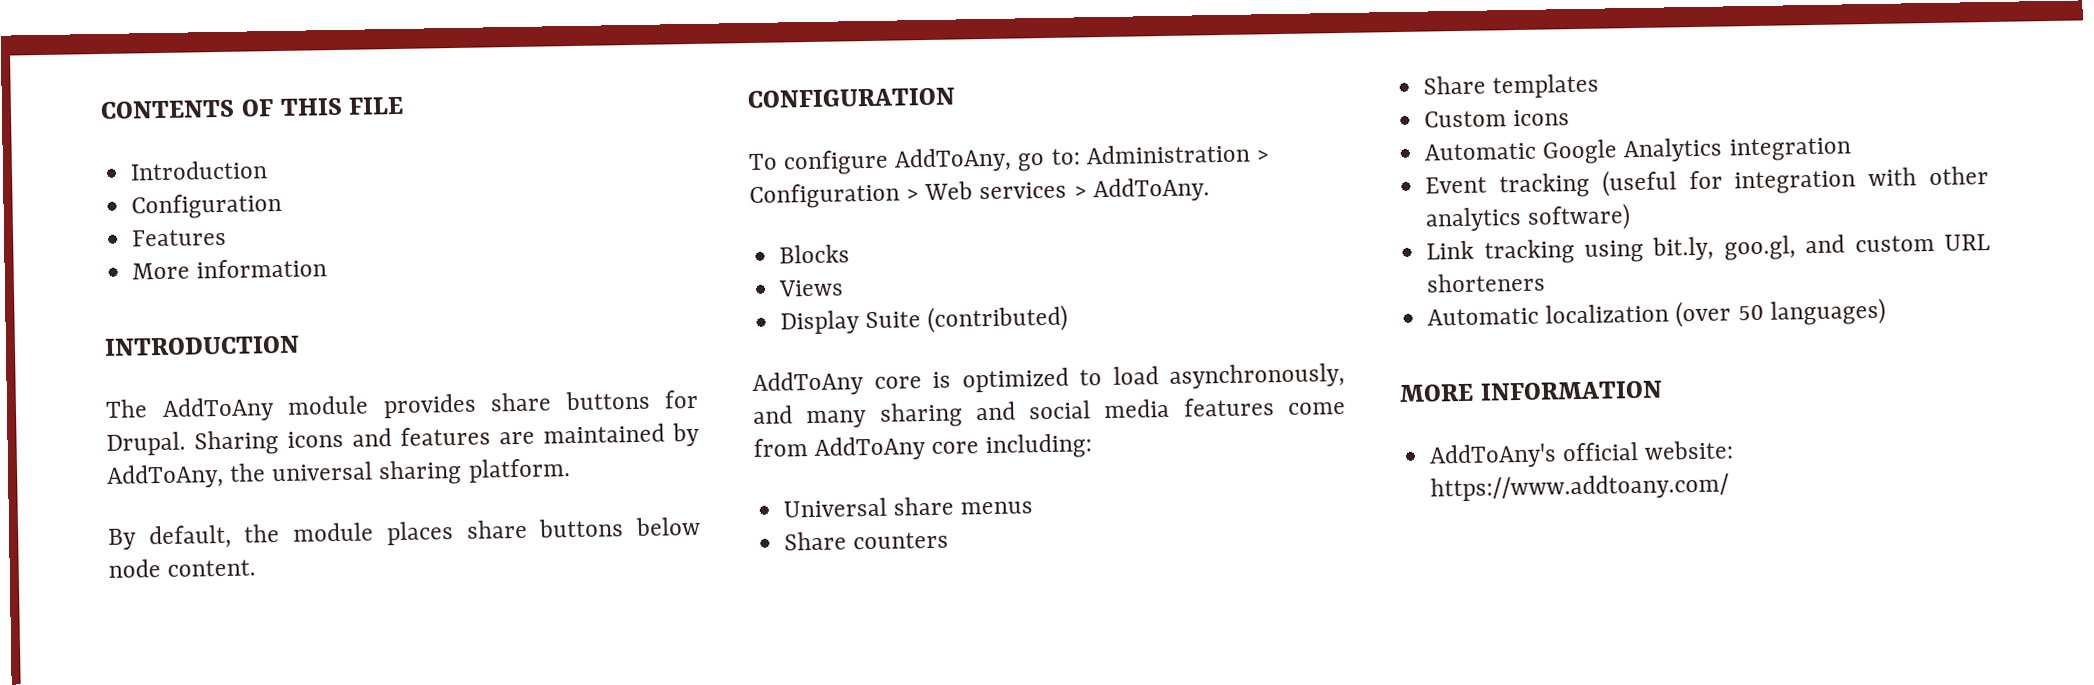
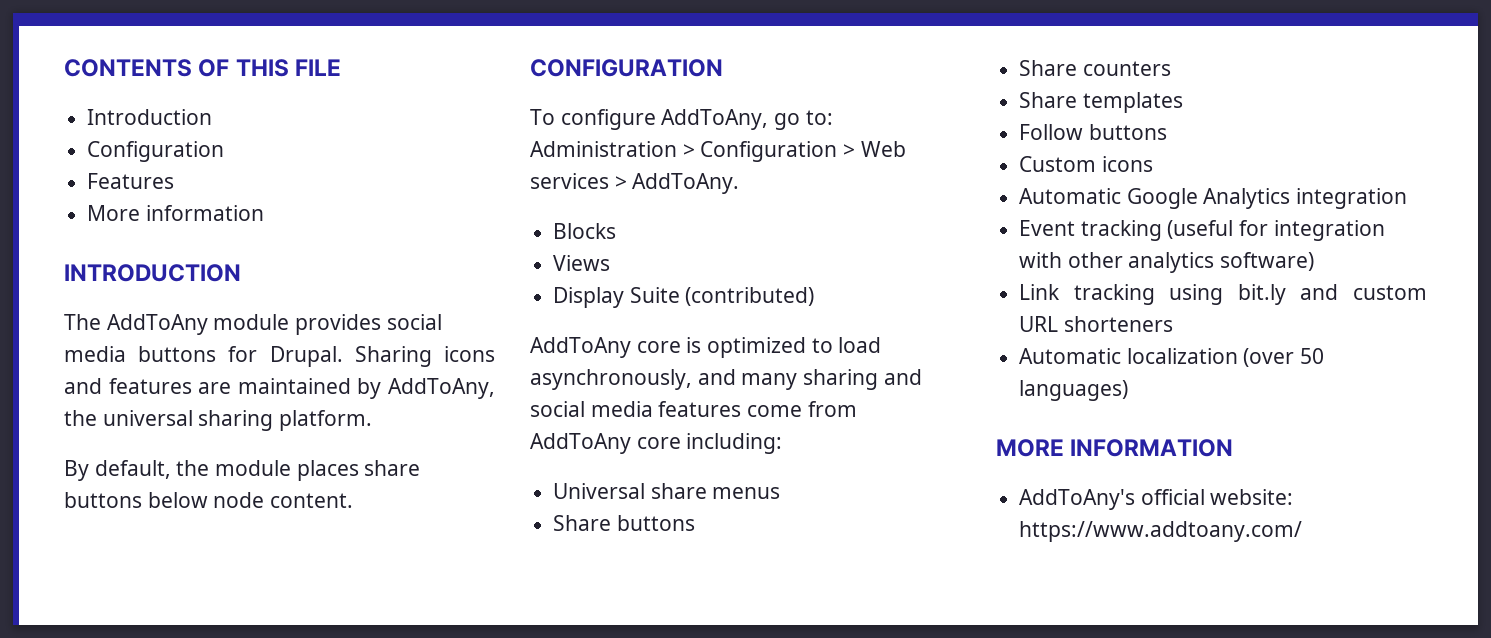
[490,392,552,412] share -> [386,314,442,330] [64,346,126,362] social media
(1034, 508) none -> [553,515,695,531] // Share buttons
(1600, 86) none -> [1019,124,1167,140] // Follow buttons
[1652,235,1796,261] bit.ly, goo.gl, -> [1237,284,1286,305] bit.ly

